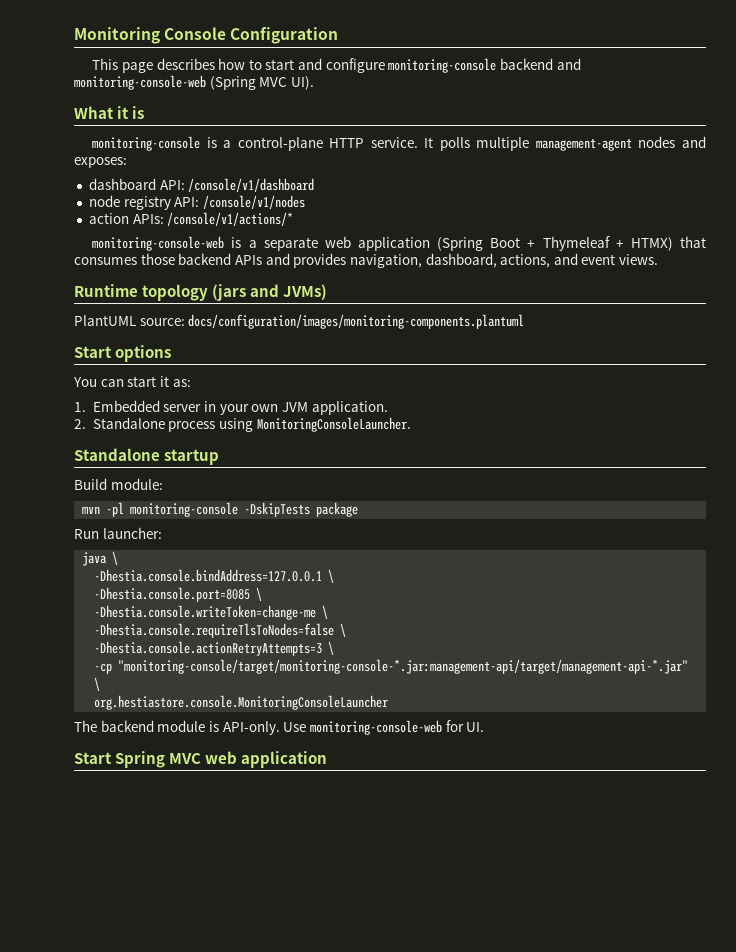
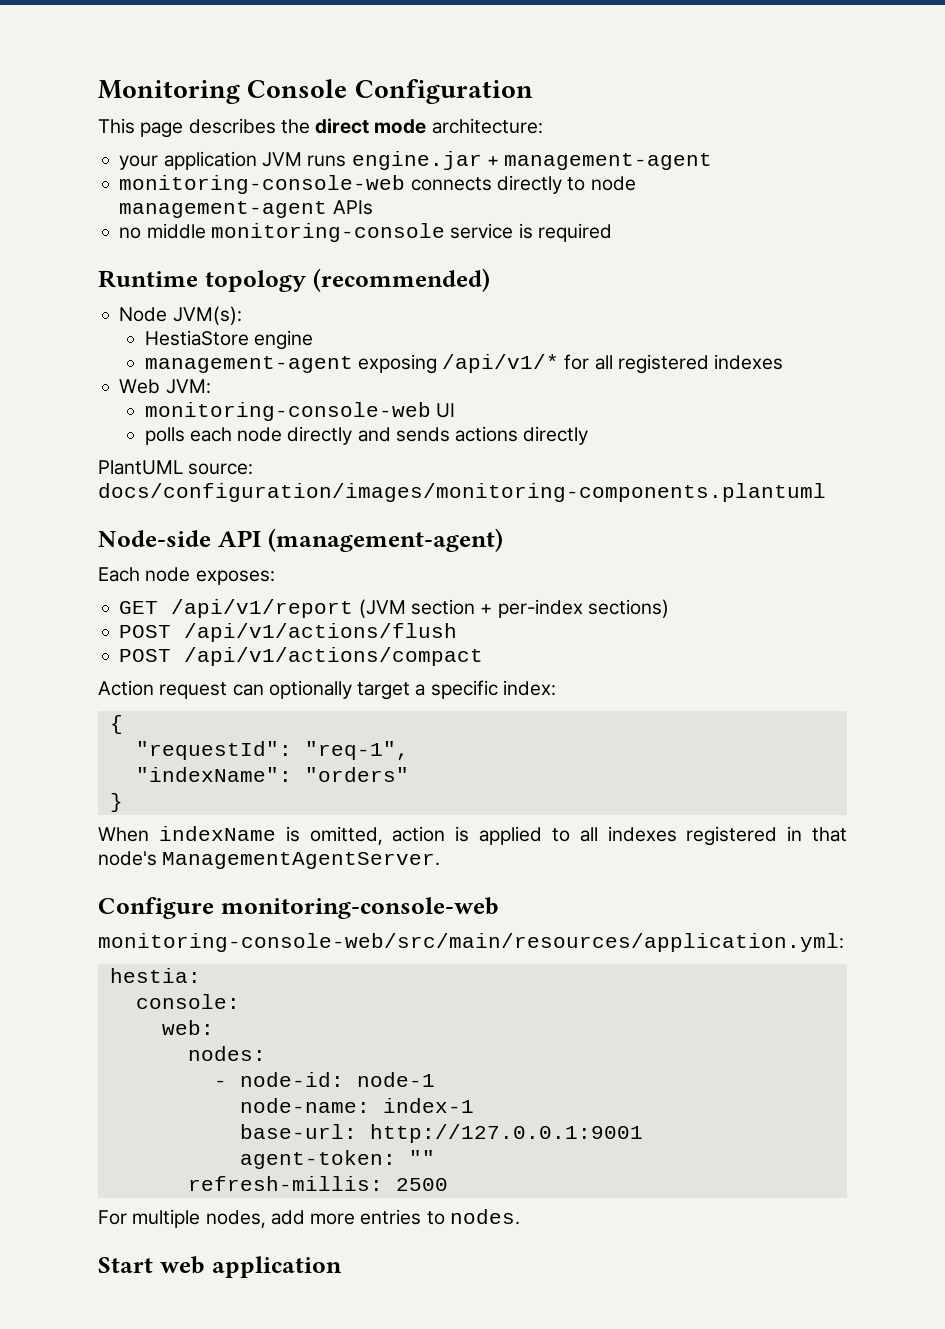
[218,58,581,73] [74,75,314,90] [74,106,145,119] [92,136,706,151] [74,157,127,168] [88,178,315,192] [88,195,305,210] [88,212,294,226] [92,236,706,251] [74,253,659,268] [74,284,328,301] [74,314,525,329] [74,345,172,362] [73,376,191,387] [74,400,388,415] [74,417,411,432] [74,448,220,465] [74,478,163,490] [82,502,359,517] [74,527,162,539] [82,551,119,566] [94,569,335,583] [94,587,263,602] [94,605,329,620] [94,623,347,638] [94,641,335,656] [94,659,689,674] [94,677,101,691] [94,695,389,710] [74,720,485,735] [74,751,202,768] how to start and configure monitoring-console backend and monitoring-console-web (Spring MVC UI). // What it is // monitoring-console is a control-plane HTTP service. It polls multiple management-agent nodes and exposes: // dashboard API: /console/v1/dashboard // node registry API: /console/v1/nodes // action APIs: /console/v1/actions/* // monitoring-console-web is a separate web application (Spring Boot + Thymeleaf + HTMX) that consumes those backend APIs and provides navigation, dashboard, actions, and event views. // Runtime topology (jars and JVMs) // PlantUML source: docs/configuration/images/monitoring-components.plantuml // Start options // You can start it as: // 1. Embedded server in your own JVM application. // 2. Standalone process using MonitoringConsoleLauncher. // Standalone startup // Build module: // mvn -pl monitoring-console -DskipTests package // Run launcher: // java \ // -Dhestia.console.bindAddress=127.0.0.1 \ // -Dhestia.console.port=8085 \ // -Dhestia.console.writeToken=change-me \ // -Dhestia.console.requireTlsToNodes=false \ // -Dhestia.console.actionRetryAttempts=3 \ // -cp "monitoring-console/target/monitoring-console-*.jar:management-api/target/management-api-*.jar" \ // org.hestiastore.console.MonitoringConsoleLauncher // The backend module is API-only. Use monitoring-console-web for UI. // Start Spring MVC -> [280,118,543,134] [119,151,713,170] [119,175,636,194] [119,200,373,218] [119,223,612,242] [98,268,490,292] [119,306,242,325] [144,330,313,350] [144,354,784,374] [119,379,211,394] [144,402,455,421] [144,426,589,445] [98,460,254,475] [98,483,826,502] [98,528,503,552] [98,567,275,585] [119,599,669,618] [119,623,458,642] [119,647,484,666] [98,680,556,700] [109,715,123,734] [135,741,409,760] [135,767,409,782] [109,793,123,812] [98,826,847,846] [98,851,441,869] [98,897,499,919] [98,933,844,952] [109,968,201,983] [135,994,240,1009] [161,1020,214,1035] [187,1046,266,1061] [213,1072,435,1087] [239,1098,474,1113] [239,1124,643,1143] [239,1150,435,1169] [187,1176,448,1191] [98,1209,520,1228] [98,1257,153,1273] the direct mode architecture: // your application JVM runs engine.jar + management-agent // monitoring-console-web connects directly to node management-agent APIs // no middle monitoring-console service is required // Runtime topology (recommended) // Node JVM(s): // HestiaStore engine // management-agent exposing /api/v1/* for all registered indexes // Web JVM: // monitoring-console-web UI // polls each node directly and sends actions directly // PlantUML source: docs/configuration/images/monitoring-components.plantuml // Node-side API (management-agent) // Each node exposes: // GET /api/v1/report (JVM section + per-index sections) // POST /api/v1/actions/flush // POST /api/v1/actions/compact // Action request can optionally target a specific index: // { // "requestId": "req-1", // "indexName": "orders" // } // When indexName is omitted, action is applied to all indexes registered in that node's ManagementAgentServer. // Configure monitoring-console-web // monitoring-console-web/src/main/resources/application.yml: // hestia: // console: // web: // nodes: // - node-id: node-1 // node-name: index-1 // base-url: http://127.0.0.1:9001 // agent-token: "" // refresh-millis: 2500 // For multiple nodes, add more entries to nodes. // Start

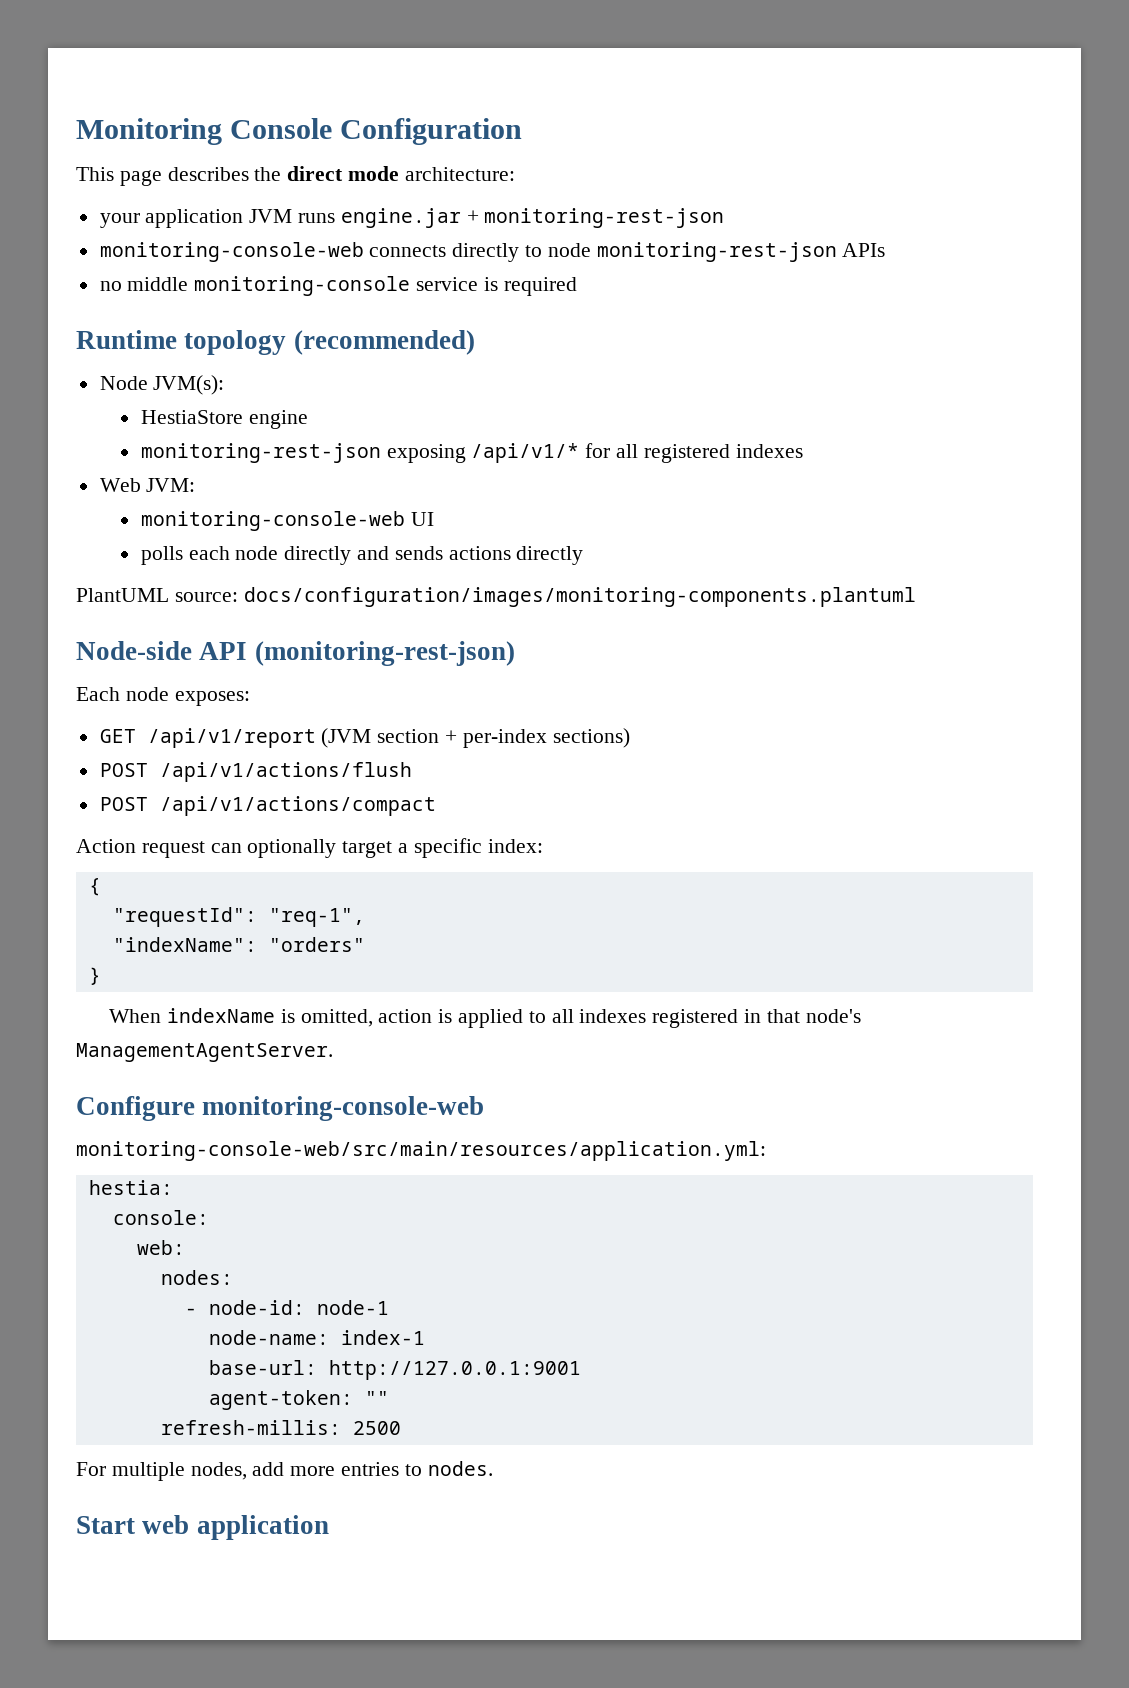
[504,153,713,170] management-agent -> [484,208,725,228] monitoring-rest-json
[119,201,328,218] management-agent -> [596,242,837,262] monitoring-rest-json
[144,356,353,373] management-agent -> [140,443,381,463] monitoring-rest-json
[267,528,503,552] (management-agent) -> [254,641,515,666] (monitoring-rest-json)

